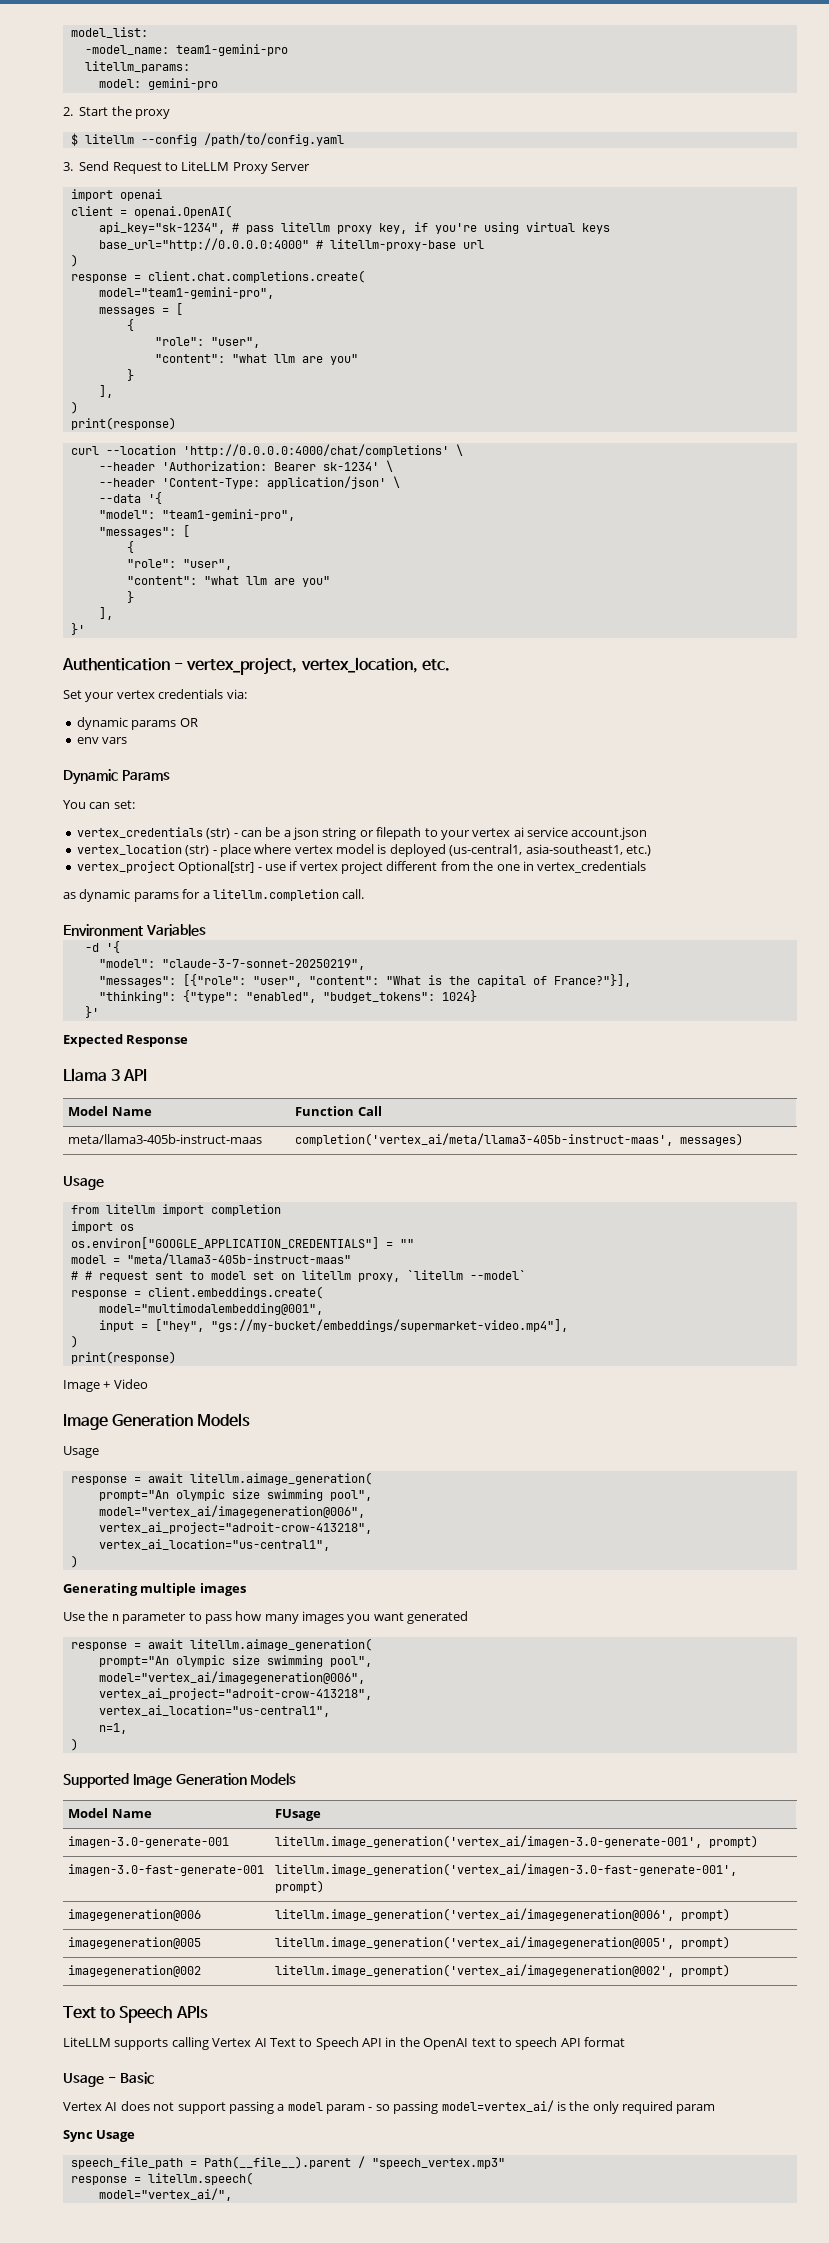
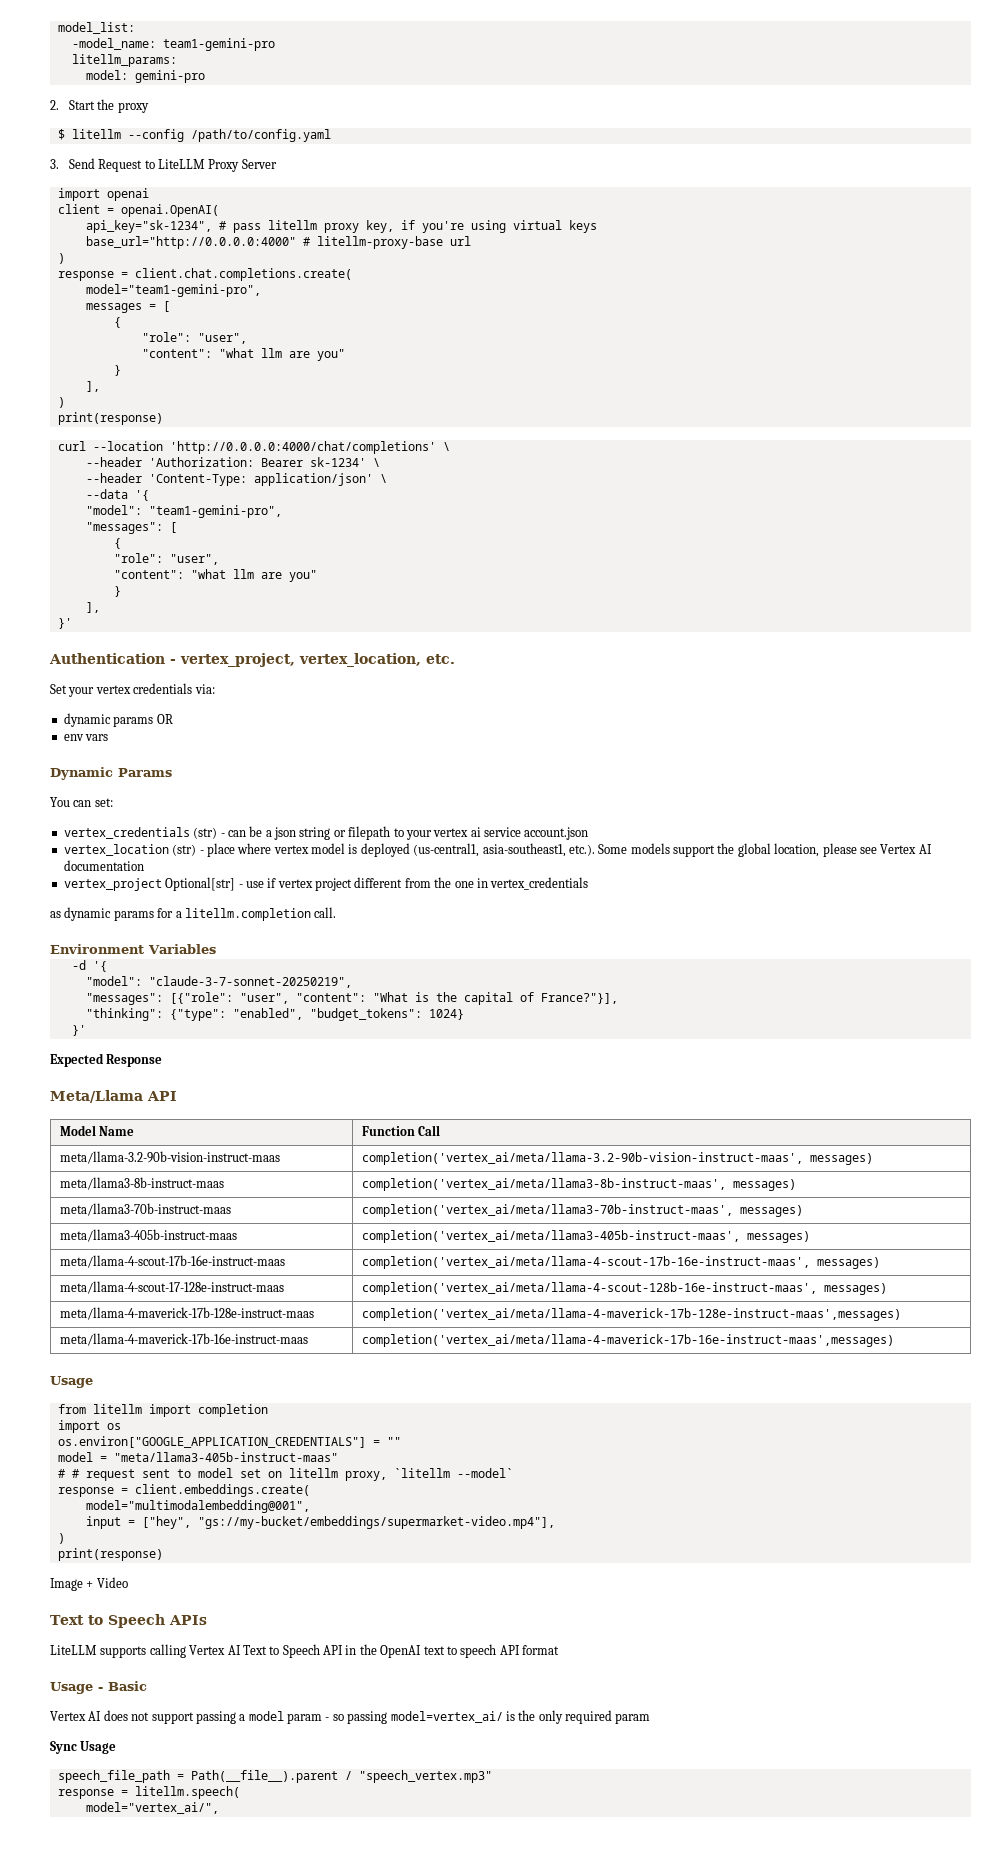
[625,845,651,856] etc.) -> [568,843,932,857] [63,860,144,871] etc.). Some models support the global location, please see Vertex AI documentation
[63,1068,121,1082] Llama 3 -> [50,1090,143,1103] Meta/Llama
[68,1134,263,1144] [295,1133,744,1146] meta/llama3-405b-instruct-maas | completion('vertex_ai/meta/llama3-405b-instruct-maas', messages) -> [59,1151,280,1164] [361,1152,873,1165] [59,1177,224,1190] [361,1178,796,1191] [59,1203,231,1216] [361,1204,803,1217] [59,1229,237,1242] [361,1230,810,1243] [59,1255,285,1268] [361,1256,880,1269] [59,1281,284,1294] [361,1282,887,1295] [59,1307,314,1320] [361,1308,901,1321] [59,1333,308,1346] [361,1334,894,1347] meta/llama-3.2-90b-vision-instruct-maas | completion('vertex_ai/meta/llama-3.2-90b-vision-instruct-maas', messages) // meta/llama3-8b-instruct-maas | completion('vertex_ai/meta/llama3-8b-instruct-maas', messages) // meta/llama3-70b-instruct-maas | completion('vertex_ai/meta/llama3-70b-instruct-maas', messages) // meta/llama3-405b-instruct-maas | completion('vertex_ai/meta/llama3-405b-instruct-maas', messages) // meta/llama-4-scout-17b-16e-instruct-maas | completion('vertex_ai/meta/llama-4-scout-17b-16e-instruct-maas', messages) // meta/llama-4-scout-17-128e-instruct-maas | completion('vertex_ai/meta/llama-4-scout-128b-16e-instruct-maas', messages) // meta/llama-4-maverick-17b-128e-instruct-maas | completion('vertex_ai/meta/llama-4-maverick-17b-128e-instruct-maas',messages) // meta/llama-4-maverick-17b-16e-instruct-maas | completion('vertex_ai/meta/llama-4-maverick-17b-16e-instruct-maas',messages)
[63,1413,251,1430] [63,1446,99,1458] [70,1472,372,1485] [98,1489,372,1501] [98,1505,365,1518] [98,1522,372,1534] [98,1539,330,1551] [70,1555,78,1568] [63,1583,246,1596] [63,1611,469,1624] [70,1638,372,1651] [98,1655,372,1667] [98,1671,365,1684] [98,1688,372,1700] [98,1705,330,1717] [98,1723,127,1734] [70,1738,78,1751] [63,1773,297,1788] [68,1808,152,1818] [275,1809,322,1821] [68,1836,230,1848] [275,1835,759,1848] [68,1864,265,1876] [275,1863,738,1876] [275,1880,325,1893] [68,1909,202,1921] [275,1908,731,1921] [68,1937,202,1949] [275,1936,731,1949] [68,1965,202,1977] [275,1964,731,1977] // Image Generation Models // Usage // response = await litellm.aimage_generation( // prompt="An olympic size swimming pool", // model="vertex_ai/imagegeneration@006", // vertex_ai_project="adroit-crow-413218", // vertex_ai_location="us-central1", // ) // Generating multiple images // Use the n parameter to pass how many images you want generated // response = await litellm.aimage_generation( // prompt="An olympic size swimming pool", // model="vertex_ai/imagegeneration@006", // vertex_ai_project="adroit-crow-413218", // vertex_ai_location="us-central1", // n=1, // ) // Supported Image Generation Models // Model Name | FUsage // imagen-3.0-generate-001 | litellm.image_generation('vertex_ai/imagen-3.0-generate-001', prompt) // imagen-3.0-fast-generate-001 | litellm.image_generation('vertex_ai/imagen-3.0-fast-generate-001', prompt) // imagegeneration@006 | litellm.image_generation('vertex_ai/imagegeneration@006', prompt) // imagegeneration@005 | litellm.image_generation('vertex_ai/imagegeneration@005', prompt) // imagegeneration@002 | litellm.image_generation('vertex_ai/imagegeneration@002', prompt) -> (128, 1582) none

